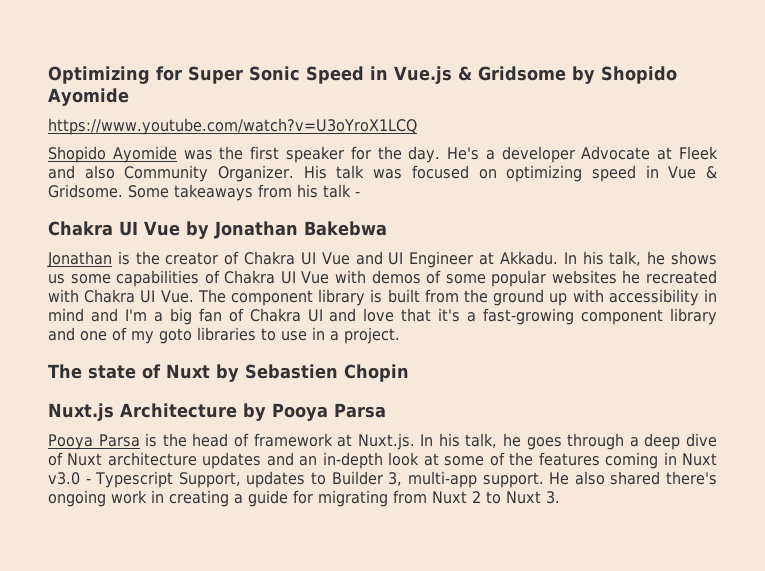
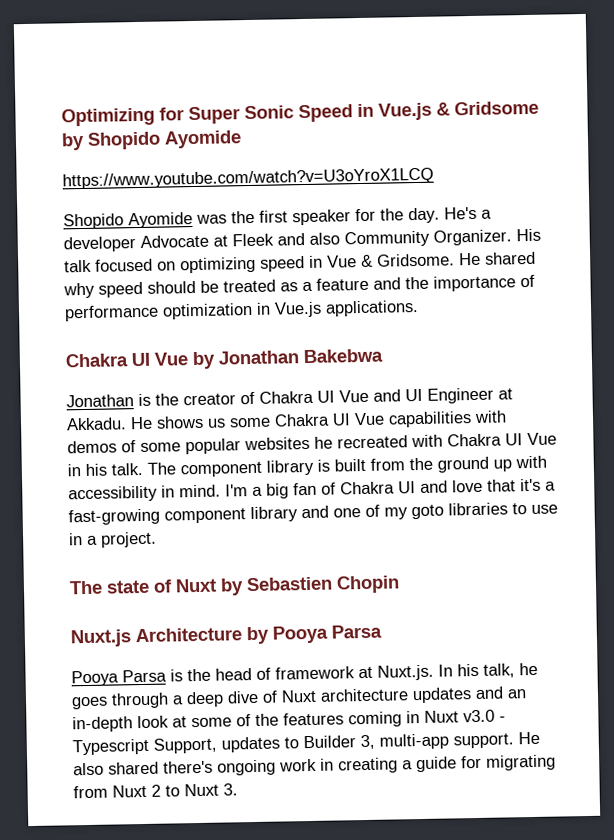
[373,169,403,179] was -> (92, 266) none
[128,184,360,201] Some takeaways from his talk - -> [459,251,536,266] [63,274,535,299] [64,299,419,322] He shared why speed should be treated as a feature and the importance of performance optimization in Vue.js applications.
[563,251,666,266] In his talk, he -> [130,416,153,430] He
[116,270,330,287] capabilities of Chakra UI Vue -> [274,411,472,428] Chakra UI Vue capabilities
[160,290,194,303] Vue. -> [527,432,557,446] [67,462,143,477] Vue in his talk.
[48,308,118,322] mind and -> [179,484,221,498] mind.

